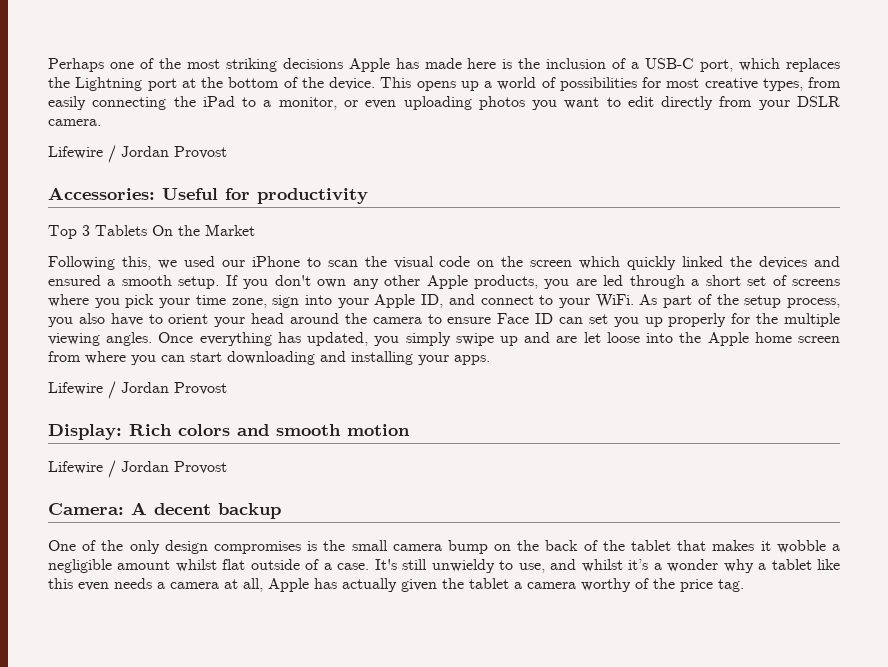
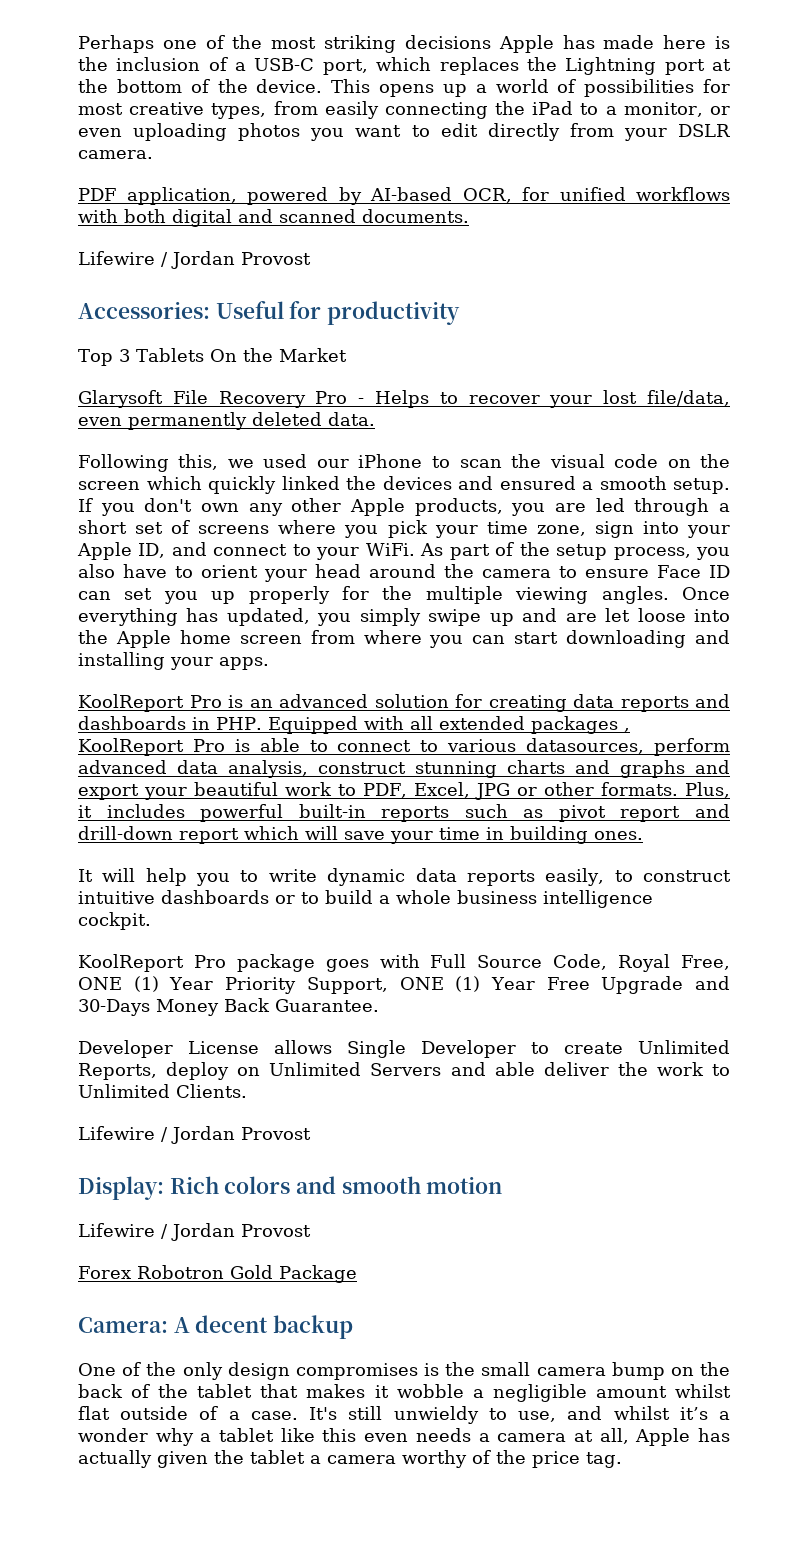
(101, 122) none -> [78,187,730,205] [78,209,469,227] // PDF application, powered by AI-based OCR, for unified workflows with both digital and scanned documents.
(255, 230) none -> [78,390,730,408] [78,412,375,430] // Glarysoft File Recovery Pro - Helps to recover your lost file/data, even permanently deleted data.
(490, 360) none -> [78,694,730,712] [78,716,630,734] [78,738,731,756] [78,760,730,778] [78,782,730,800] [78,804,730,822] [78,826,643,844] [78,868,731,886] [78,890,653,908] [78,912,151,930] [78,954,731,972] [78,976,730,994] [78,998,379,1016] [78,1040,730,1058] [78,1062,731,1080] [78,1084,247,1098] // KoolReport Pro is an advanced solution for creating data reports and dashboards in PHP. Equipped with all extended packages , KoolReport Pro is able to connect to various datasources, perform advanced data analysis, construct stunning charts and graphs and export your beautiful work to PDF, Excel, JPG or other formats. Plus, it includes powerful built-in reports such as pivot report and drill-down report which will save your time in building ones. // It will help you to write dynamic data reports easily, to construct intuitive dashboards or to build a whole business intelligence cockpit. // KoolReport Pro package goes with Full Source Code, Royal Free, ONE (1) Year Priority Support, ONE (1) Year Free Upgrade and 30-Days Money Back Guarantee. // Developer License allows Single Developer to create Unlimited Reports, deploy on Unlimited Servers and able deliver the work to Unlimited Clients.
(227, 467) none -> [78,1265,357,1283] // Forex Robotron Gold Package

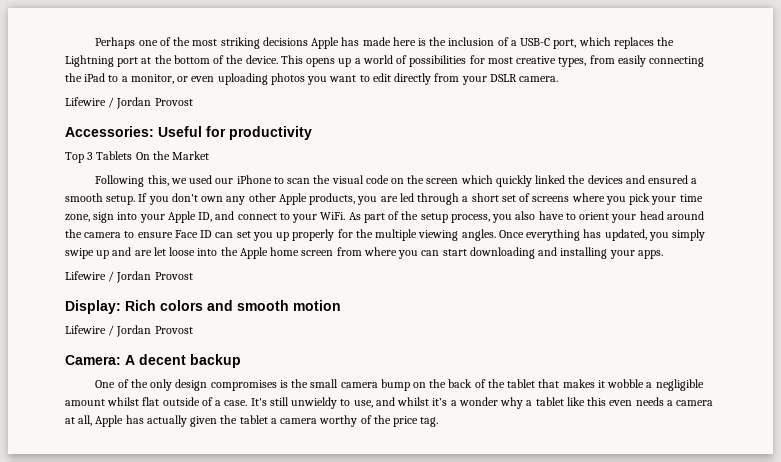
[78,187,730,205] [78,209,469,227] // PDF application, powered by AI-based OCR, for unified workflows with both digital and scanned documents. -> (559, 79) none
[78,390,730,408] [78,412,375,430] // Glarysoft File Recovery Pro - Helps to recover your lost file/data, even permanently deleted data. -> (210, 155) none
[78,694,730,712] [78,716,630,734] [78,738,731,756] [78,760,730,778] [78,782,730,800] [78,804,730,822] [78,826,643,844] [78,868,731,886] [78,890,653,908] [78,912,151,930] [78,954,731,972] [78,976,730,994] [78,998,379,1016] [78,1040,730,1058] [78,1062,731,1080] [78,1084,247,1098] // KoolReport Pro is an advanced solution for creating data reports and dashboards in PHP. Equipped with all extended packages , KoolReport Pro is able to connect to various datasources, perform advanced data analysis, construct stunning charts and graphs and export your beautiful work to PDF, Excel, JPG or other formats. Plus, it includes powerful built-in reports such as pivot report and drill-down report which will save your time in building ones. // It will help you to write dynamic data reports easily, to construct intuitive dashboards or to build a whole business intelligence cockpit. // KoolReport Pro package goes with Full Source Code, Royal Free, ONE (1) Year Priority Support, ONE (1) Year Free Upgrade and 30-Days Money Back Guarantee. // Developer License allows Single Developer to create Unlimited Reports, deploy on Unlimited Servers and able deliver the work to Unlimited Clients. -> (663, 254) none
[78,1265,357,1283] // Forex Robotron Gold Package -> (193, 330) none

